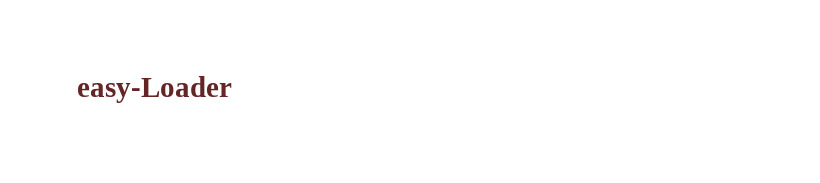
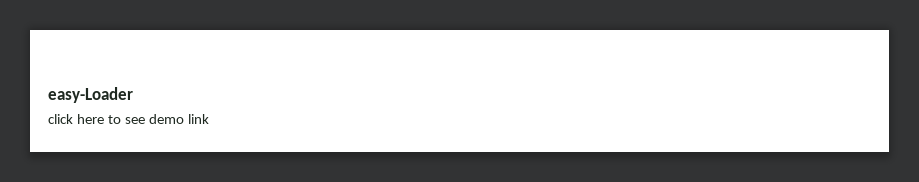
(232, 89) none -> [48,114,209,124] // click here to see demo link

